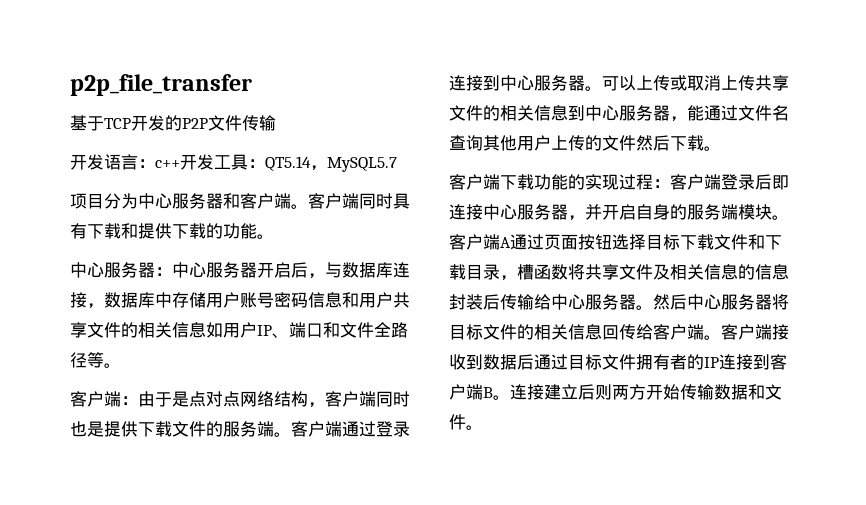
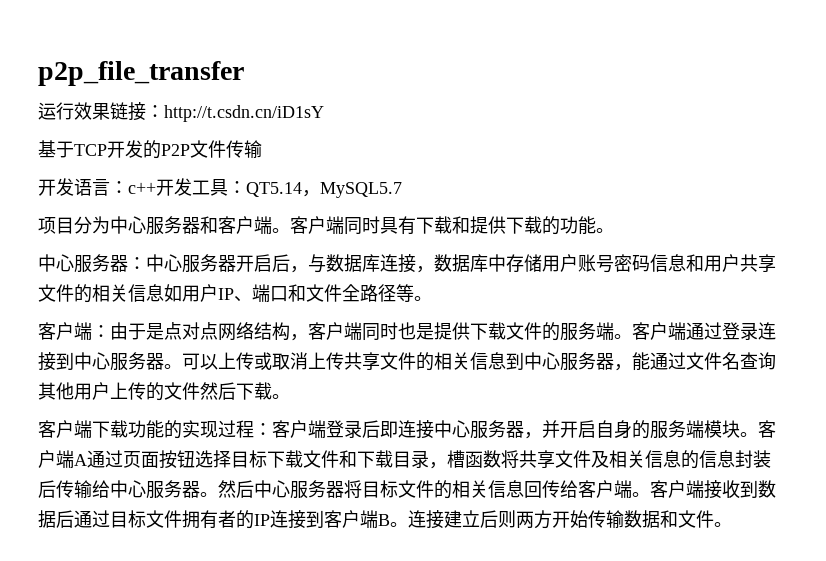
(252, 85) none -> [38,102,324,122] // 运行效果链接：http://t.csdn.cn/iD1sY

